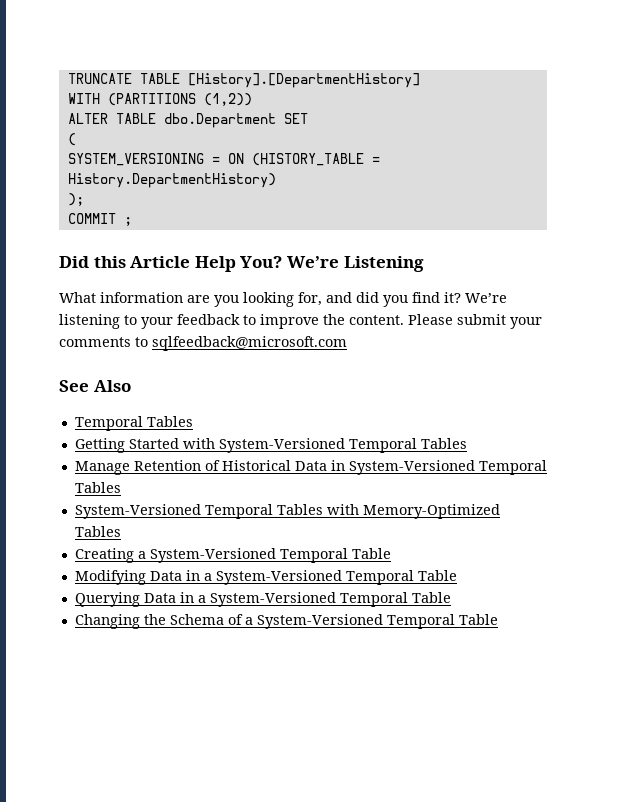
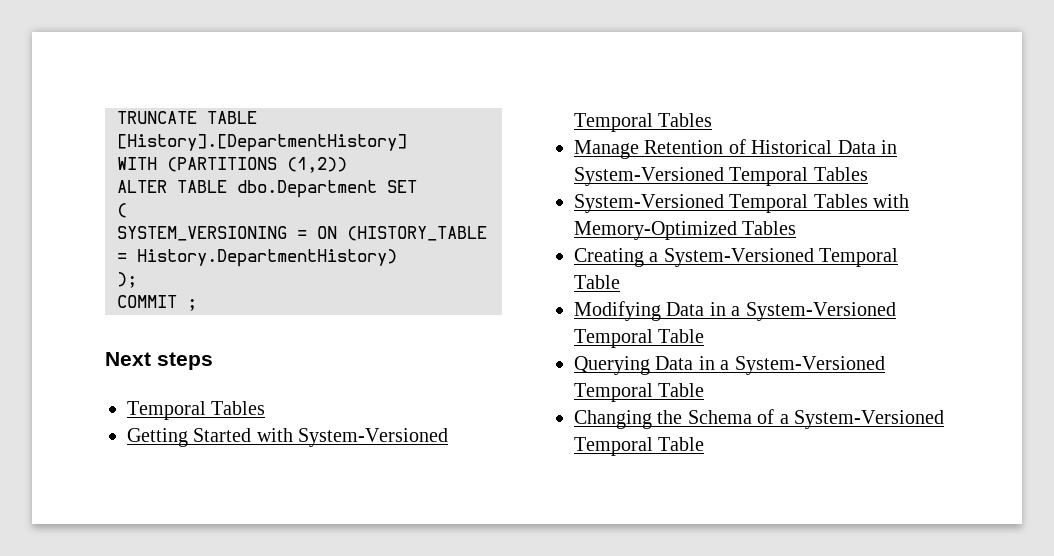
[59,256,424,272] [59,292,507,307] [59,314,542,329] [59,336,347,351] [59,380,131,392] Did this Article Help You? We’re Listening // What information are you looking for, and did you find it? We’re listening to your feedback to improve the content. Please submit your comments to sqlfeedback@microsoft.com // See Also -> [105,352,213,370] Next steps

